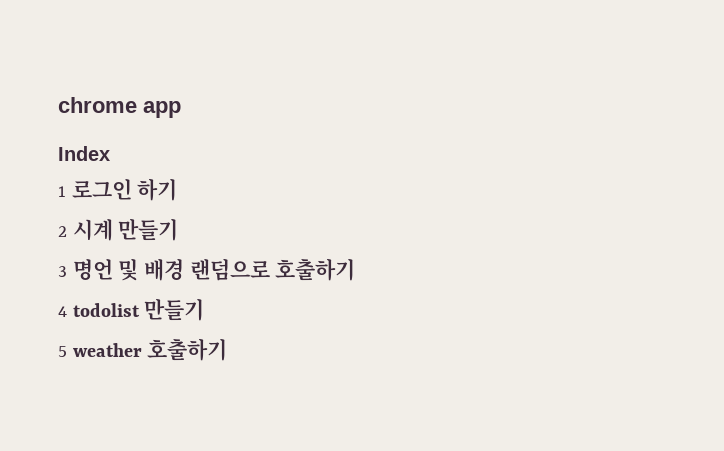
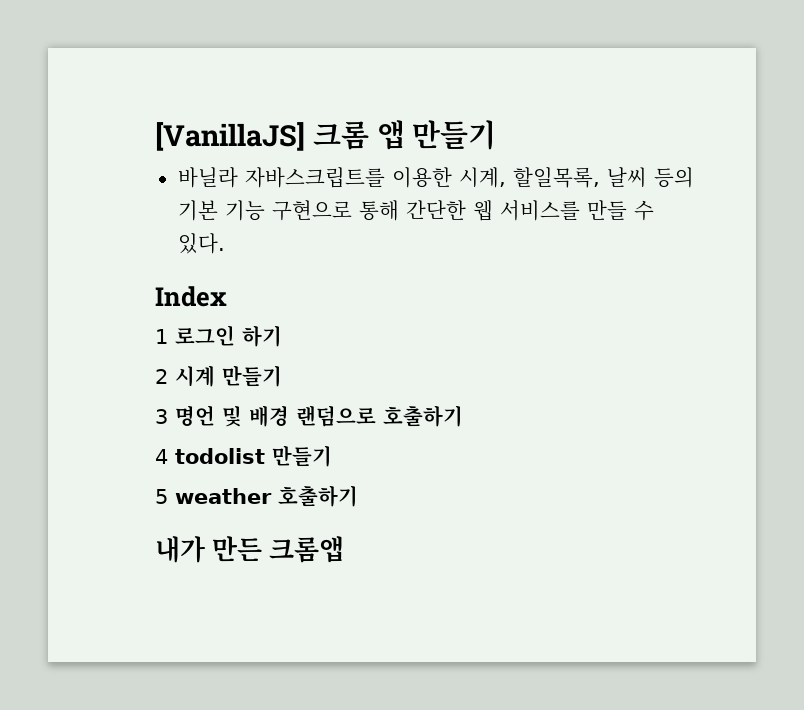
[58,97,181,118] chrome app -> [155,120,497,151] [177,167,694,188] [177,200,654,221] [177,233,225,254] [VanillaJS] 크롬 앱 만들기 // 바닐라 자바스크립트를 이용한 시계, 할일목록, 날씨 등의 기본 기능 구현으로 통해 간단한 웹 서비스를 만들 수 있다.
(228, 349) none -> [155,536,345,563] // 내가 만든 크롬앱

